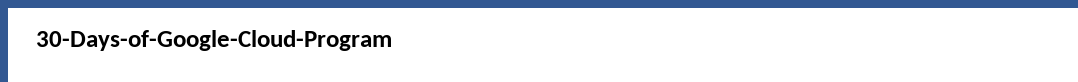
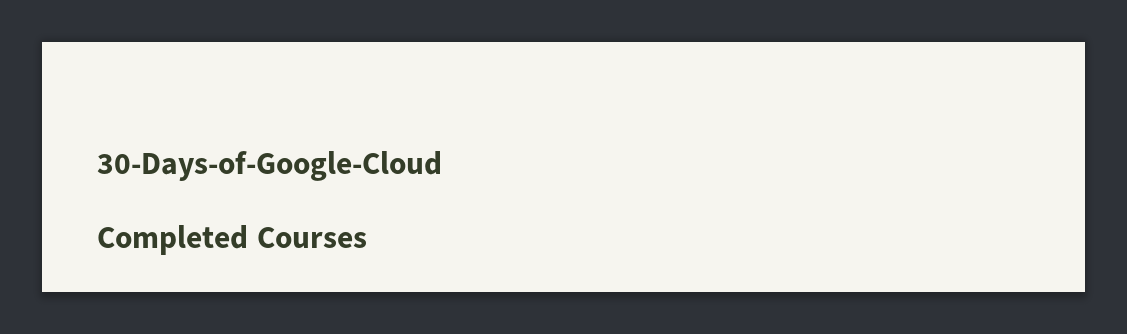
[36,30,392,51] 30-Days-of-Google-Cloud-Program -> [97,151,442,181] [97,225,367,255] 30-Days-of-Google-Cloud // Completed Courses

